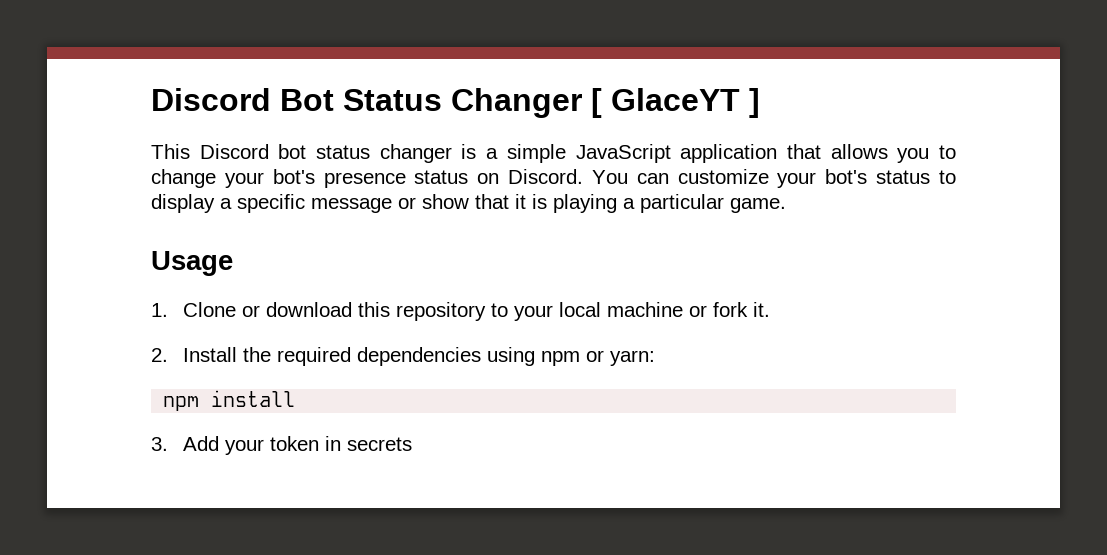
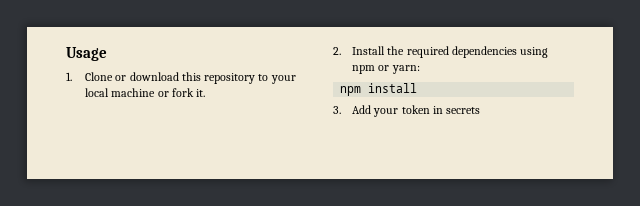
[151,88,760,118] [151,144,957,163] [151,169,956,188] [151,194,786,213] Discord Bot Status Changer [ GlaceYT ] // This Discord bot status changer is a simple JavaScript application that allows you to change your bot's presence status on Discord. You can customize your bot's status to display a specific message or show that it is playing a particular game. // -> (66, 54) none

